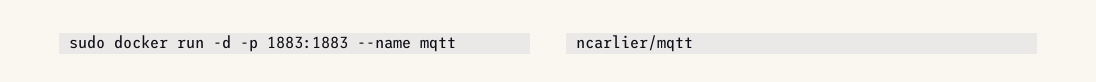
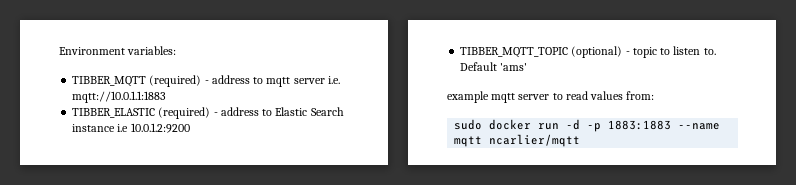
(69, 42) none -> [59,46,177,55] [72,75,340,87] [72,91,167,103] [72,107,344,119] [72,123,190,133] [460,46,716,58] [460,62,528,71] [447,91,655,103] Environment variables: // TIBBER_MQTT (required) - address to mqtt server i.e. mqtt://10.0.1.1:1883 // TIBBER_ELASTIC (required) - address to Elastic Search instance i.e 10.0.1.2:9200 // TIBBER_MQTT_TOPIC (optional) - topic to listen to. Default 'ams' // example mqtt server to read values from: //

